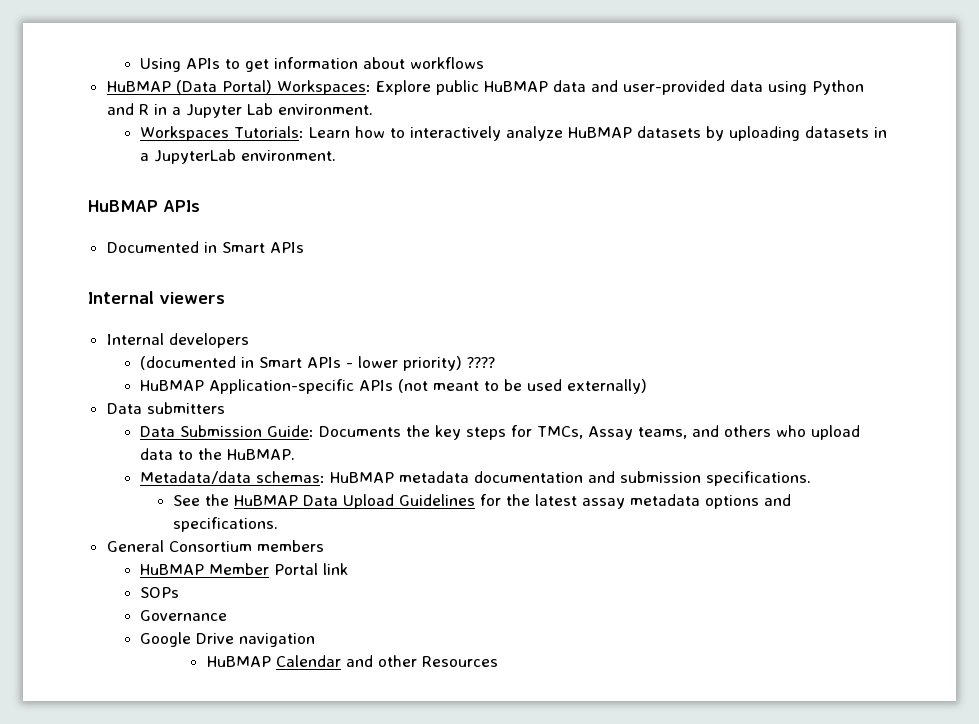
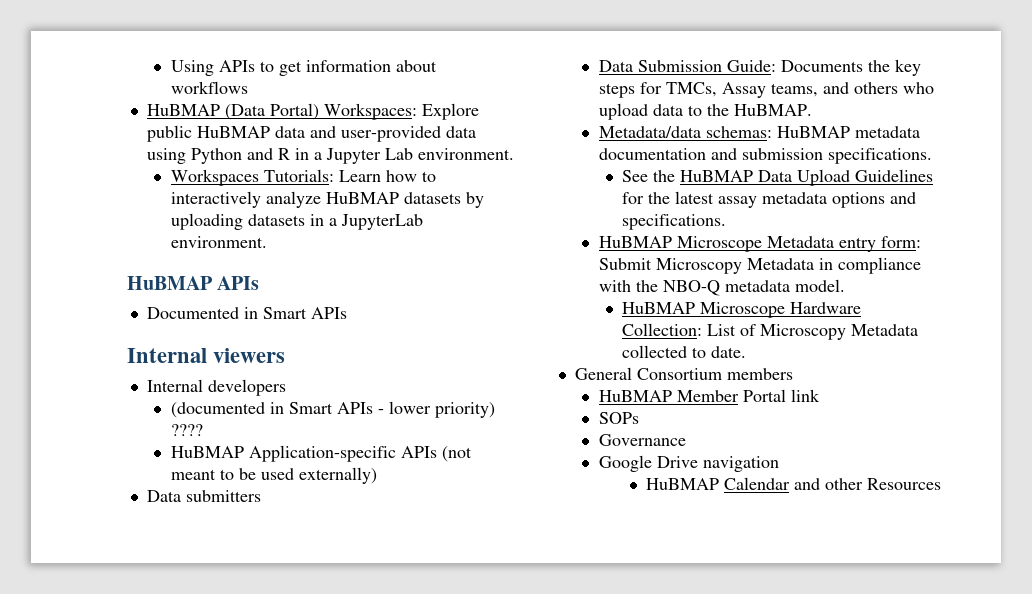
(279, 524) none -> [598,236,921,252] [598,257,921,274] [598,279,845,296] [622,302,862,318] [622,323,919,340] [622,345,747,358] // HuBMAP Microscope Metadata entry form: Submit Microscopy Metadata in compliance with the NBO-Q metadata model. // HuBMAP Microscope Hardware Collection: List of Microscopy Metadata collected to date.

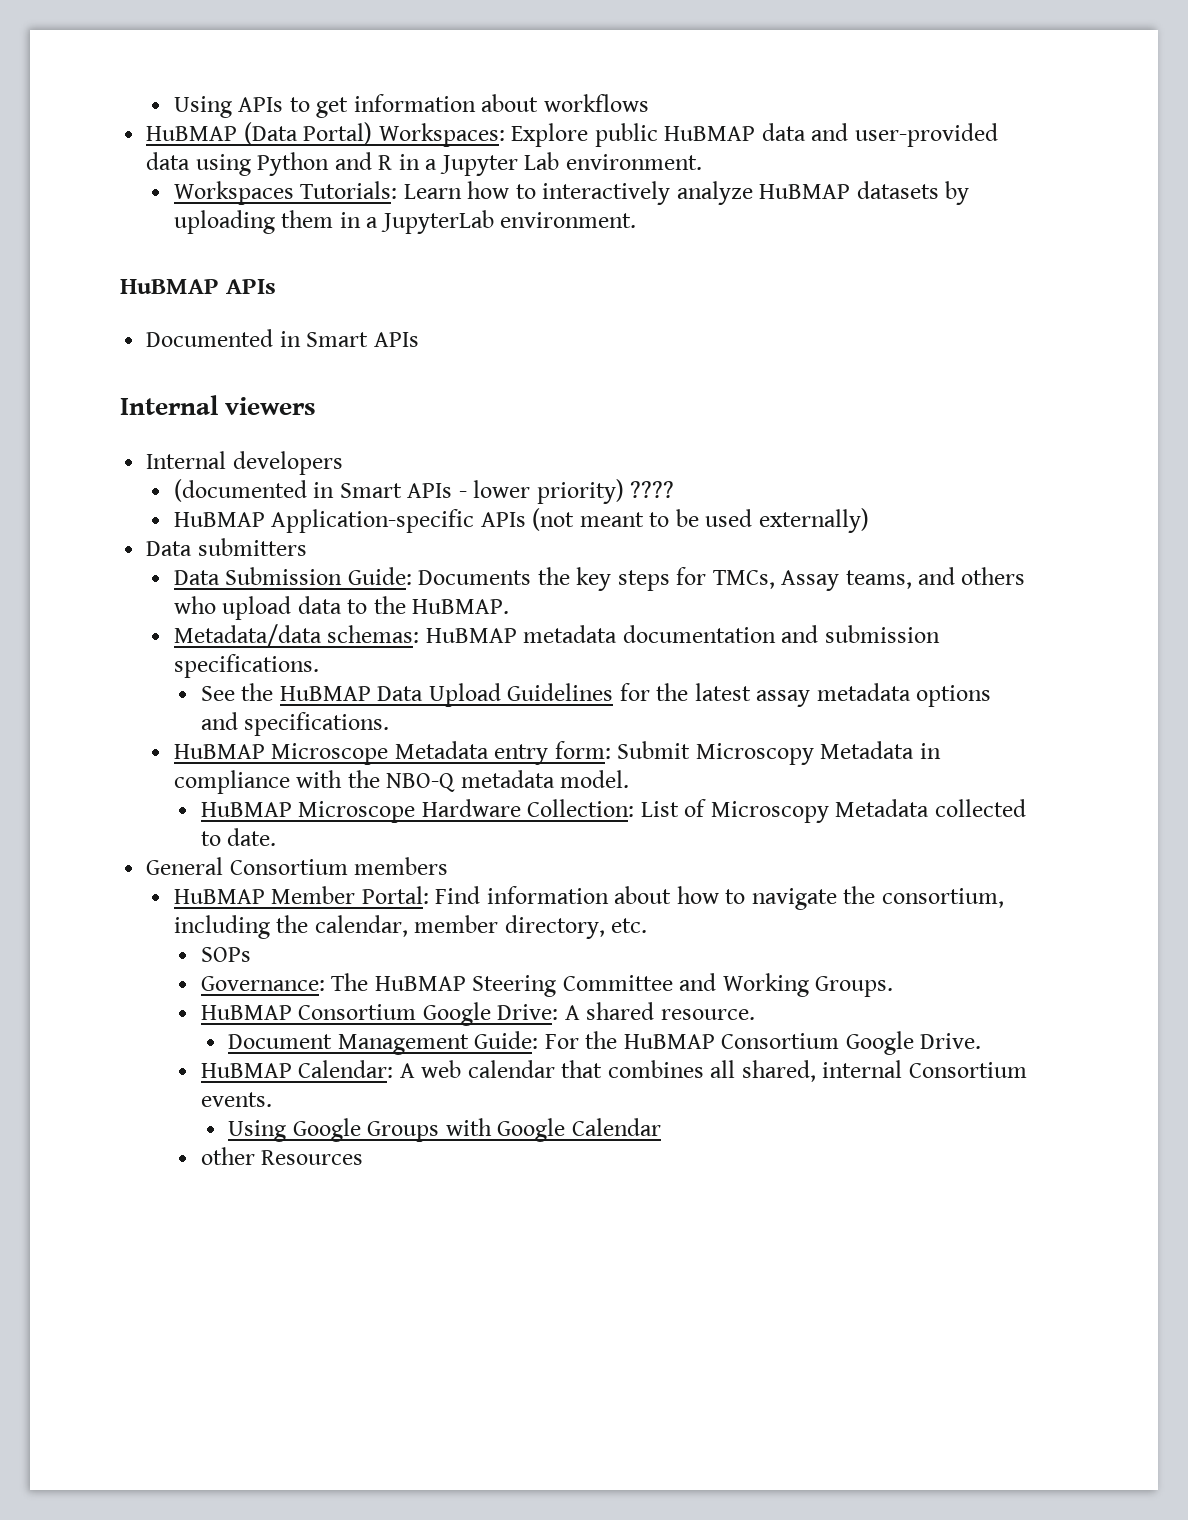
[247,214,305,226] datasets -> [281,210,334,228] them
[742,389,820,402] [598,412,639,424] [598,434,686,446] [598,455,779,472] [645,478,719,490] Portal link // SOPs // Governance // Google Drive navigation // HuBMAP -> [361,886,1004,910] [173,915,648,939] [201,947,252,962] [201,973,894,997] [201,1002,755,1026] [228,1031,982,1055] [201,1060,1027,1082] [201,1092,273,1107] [228,1118,566,1142] Portal: Find information about how to navigate the consortium, including the calendar, member directory, etc. // SOPs // Governance: The HuBMAP Steering Committee and Working Groups. // HuBMAP Consortium Google Drive: A shared resource. // Document Management Guide: For the HuBMAP Consortium Google Drive. // HuBMAP Calendar: A web calendar that combines all shared, internal Consortium events. // Using Google Groups with Google
[793,478,820,490] and -> (661, 1127) //

